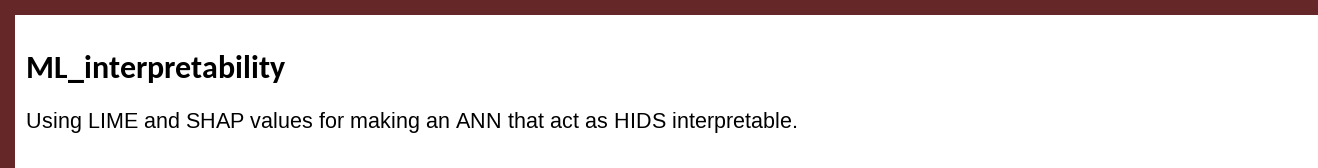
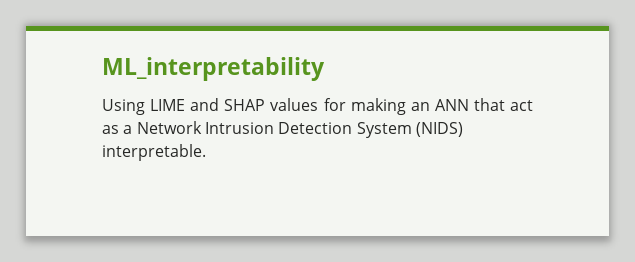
[614,113,666,128] HIDS -> [123,121,463,138] a Network Intrusion Detection System (NIDS)

